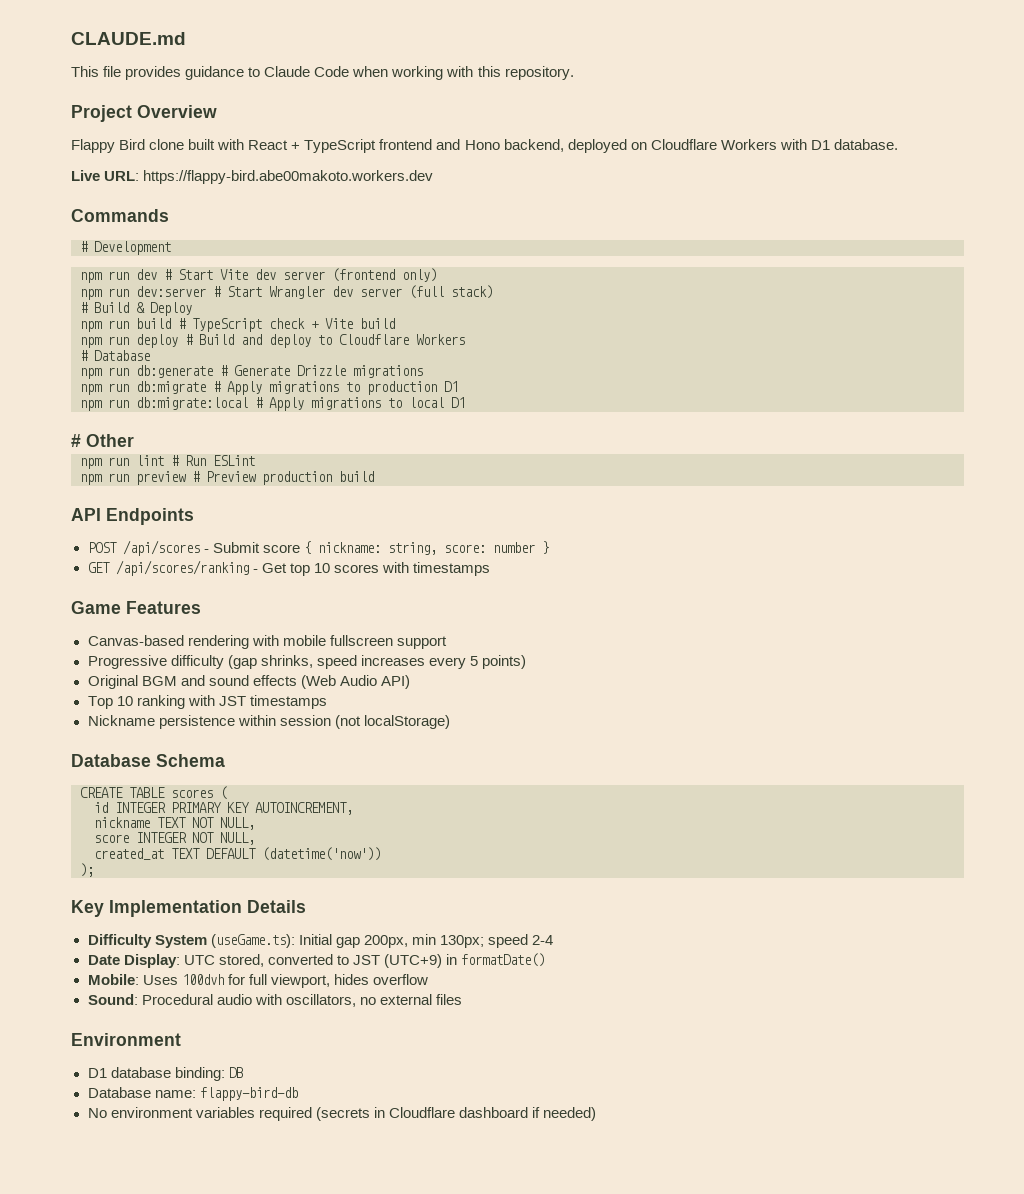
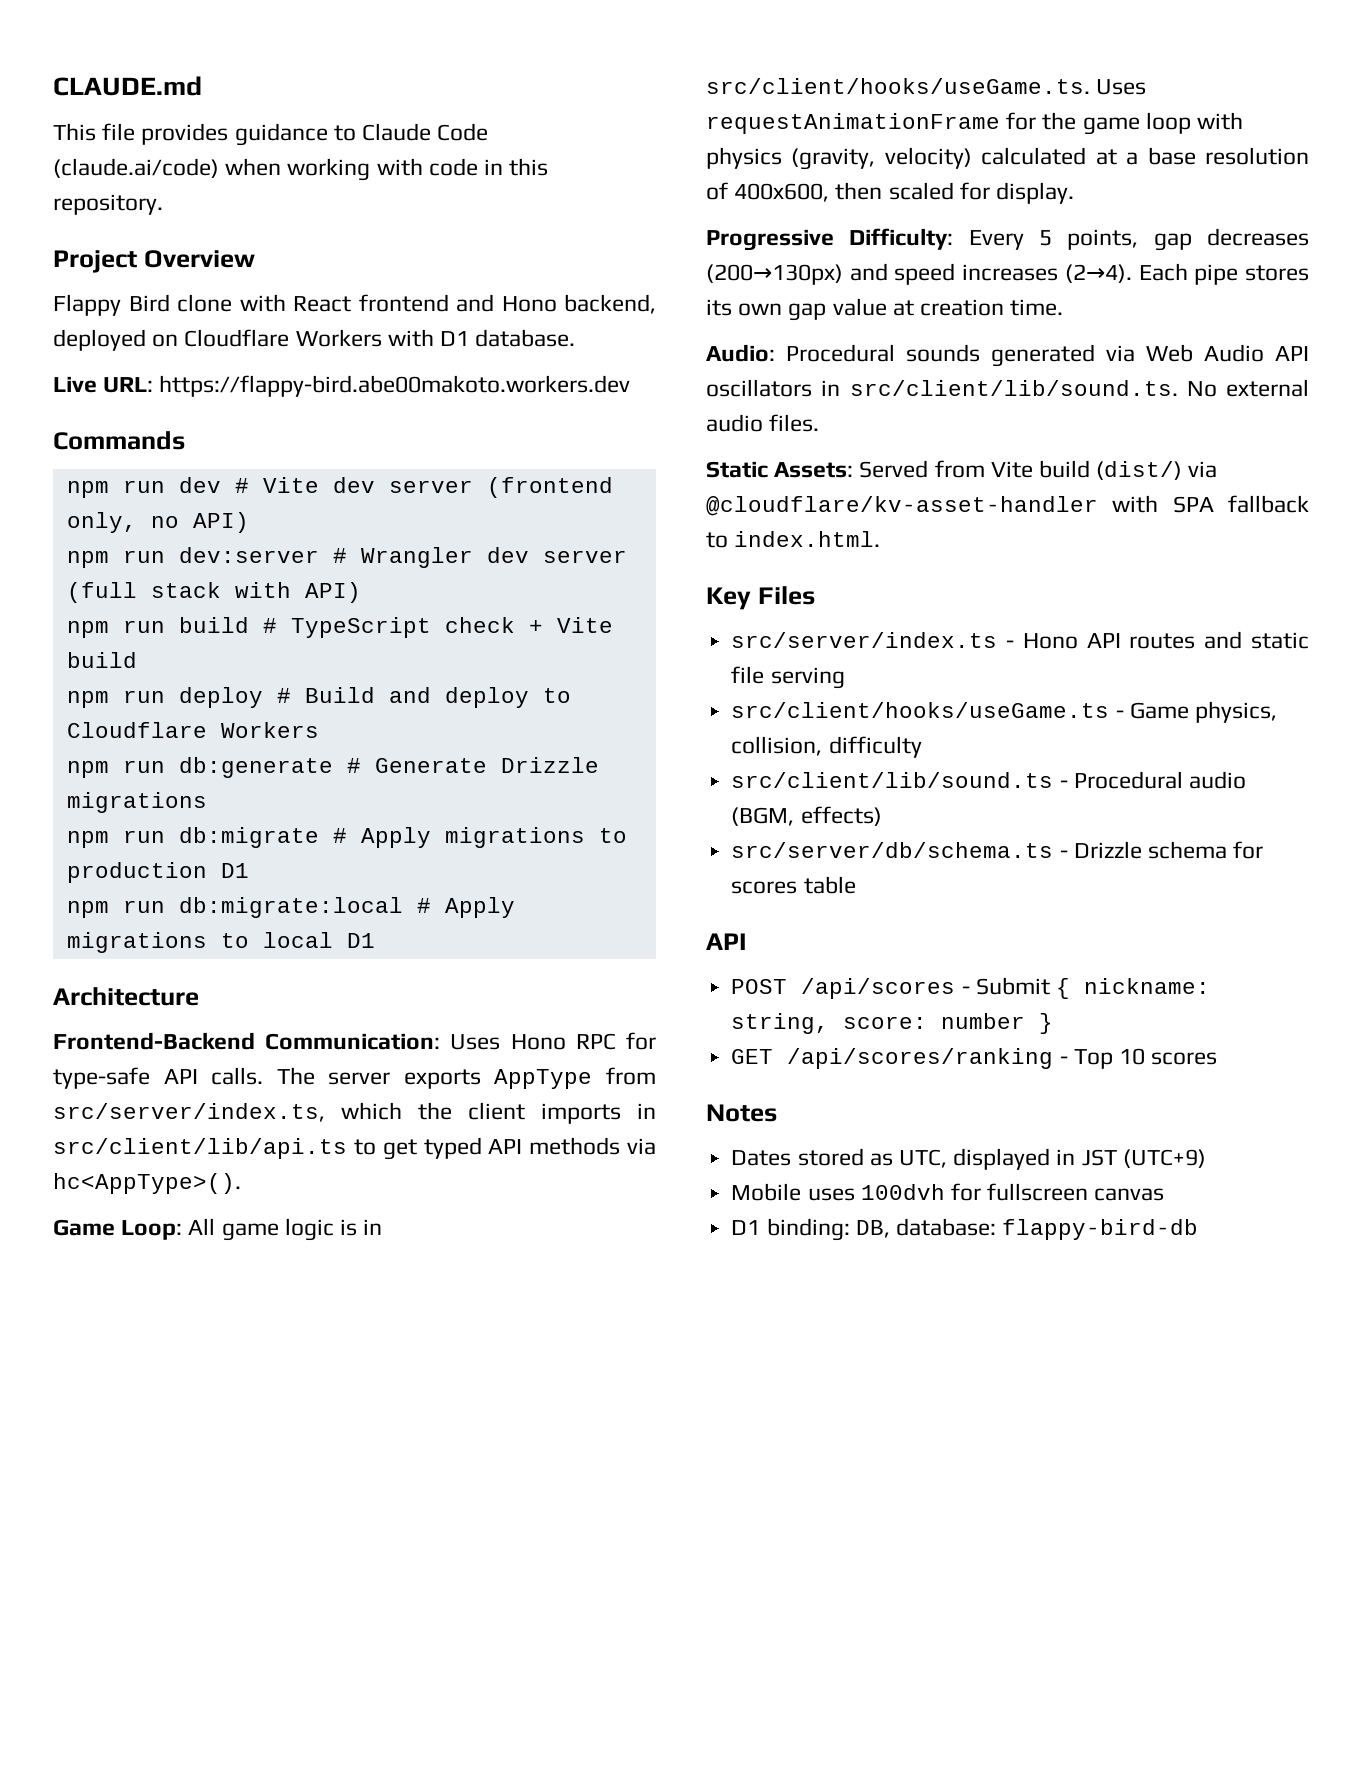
(350, 71) none -> [53,158,219,178] (claude.ai/code)
(474, 71) none -> [428,158,504,176] code in
[188,139,216,150] built -> (232, 303) none
[291,139,377,153] + TypeScript -> (351, 304) none
[80,241,171,255] // # Development -> (185, 440) none
[178,269,213,280] Start -> (249, 485) none
[402,268,437,282] only) -> [66,512,249,533] only, no API)
[227,286,262,297] Start -> (347, 555) none
[451,285,493,299] [80,302,192,316] stack) // # Build & Deploy -> [150,582,361,603] stack with API)
[80,350,150,361] // # Database -> (319, 730) none
[71,434,134,447] [80,455,255,469] [80,471,374,485] [71,508,194,525] # Other // npm run lint # Run ESLint // npm run preview # Preview production build // API Endpoints -> [53,987,199,1006] [53,1032,657,1050] [53,1067,656,1089] [53,1102,656,1124] [53,1137,656,1160] [53,1173,241,1194] [53,1218,383,1241] [706,78,1147,95] [706,112,1244,135] [706,147,1309,170] [706,182,1075,204] [706,228,1309,251] [706,263,1309,285] [706,298,1064,321] [706,344,1309,367] [706,379,1309,397] [706,414,820,432] [706,460,1218,480] [706,495,1309,516] [706,531,881,548] [706,586,815,610] [731,631,1309,649] [731,666,845,689] [731,701,1277,723] [731,736,922,758] [731,771,1246,789] [731,806,882,826] [731,841,1264,859] [731,876,856,894] [706,933,747,950] Architecture // Frontend-Backend Communication: Uses Hono RPC for type-safe API calls. The server exports AppType from src/server/index.ts, which the client imports in src/client/lib/api.ts to get typed API methods via hc<AppType>(). // Game Loop: All game logic is in src/client/hooks/useGame.ts. Uses requestAnimationFrame for the game loop with physics (gravity, velocity) calculated at a base resolution of 400x600, then scaled for display. // Progressive Difficulty: Every 5 points, gap decreases (200→130px) and speed increases (2→4). Each pipe stores its own gap value at creation time. // Audio: Procedural sounds generated via Web Audio API oscillators in src/client/lib/sound.ts. No external audio files. // Static Assets: Served from Vite build (dist/) via @cloudflare/kv-asset-handler with SPA fallback to index.html. // Key Files // src/server/index.ts - Hono API routes and static file serving // src/client/hooks/useGame.ts - Game physics, collision, difficulty // src/client/lib/sound.ts - Procedural audio (BGM, effects) // src/server/db/schema.ts - Drizzle schema for scores table // API
[262,544,300,553] score -> (1050, 986) none
[261,563,310,576] Get top -> [1073,1049,1113,1069] Top
[381,562,490,576] [71,601,201,614] [87,635,447,649] [87,655,526,669] [87,675,410,689] [87,695,327,709] [87,715,450,729] [71,754,225,767] [80,786,227,800] [94,802,353,815] [94,817,255,830] [94,832,255,845] [94,847,381,861] [80,863,94,877] [71,900,306,917] [87,934,553,948] [87,953,545,968] [87,974,428,988] [87,994,462,1007] [71,1033,181,1046] [87,1067,243,1081] [87,1087,298,1101] [87,1107,596,1121] with timestamps // Game Features // Canvas-based rendering with mobile fullscreen support // Progressive difficulty (gap shrinks, speed increases every 5 points) // Original BGM and sound effects (Web Audio API) // Top 10 ranking with JST timestamps // Nickname persistence within session (not localStorage) // Database Schema // CREATE TABLE scores ( // id INTEGER PRIMARY KEY AUTOINCREMENT, // nickname TEXT NOT NULL, // score INTEGER NOT NULL, // created_at TEXT DEFAULT (datetime('now')) // ); // Key Implementation Details // Difficulty System (useGame.ts): Initial gap 200px, min 130px; speed 2-4 // Date Display: UTC stored, converted to JST (UTC+9) in formatDate() // Mobile: Uses 100dvh for full viewport, hides overflow // Sound: Procedural audio with oscillators, no external files // Environment // D1 database binding: DB // Database name: flappy-bird-db // No environment variables required (secrets in Cloudflare dashboard if needed) -> [706,1104,777,1122] [731,1148,1206,1170] [731,1183,1165,1201] [731,1218,1199,1241] // Notes // Dates stored as UTC, displayed in JST (UTC+9) // Mobile uses 100dvh for fullscreen canvas // D1 binding: DB, database: flappy-bird-db

